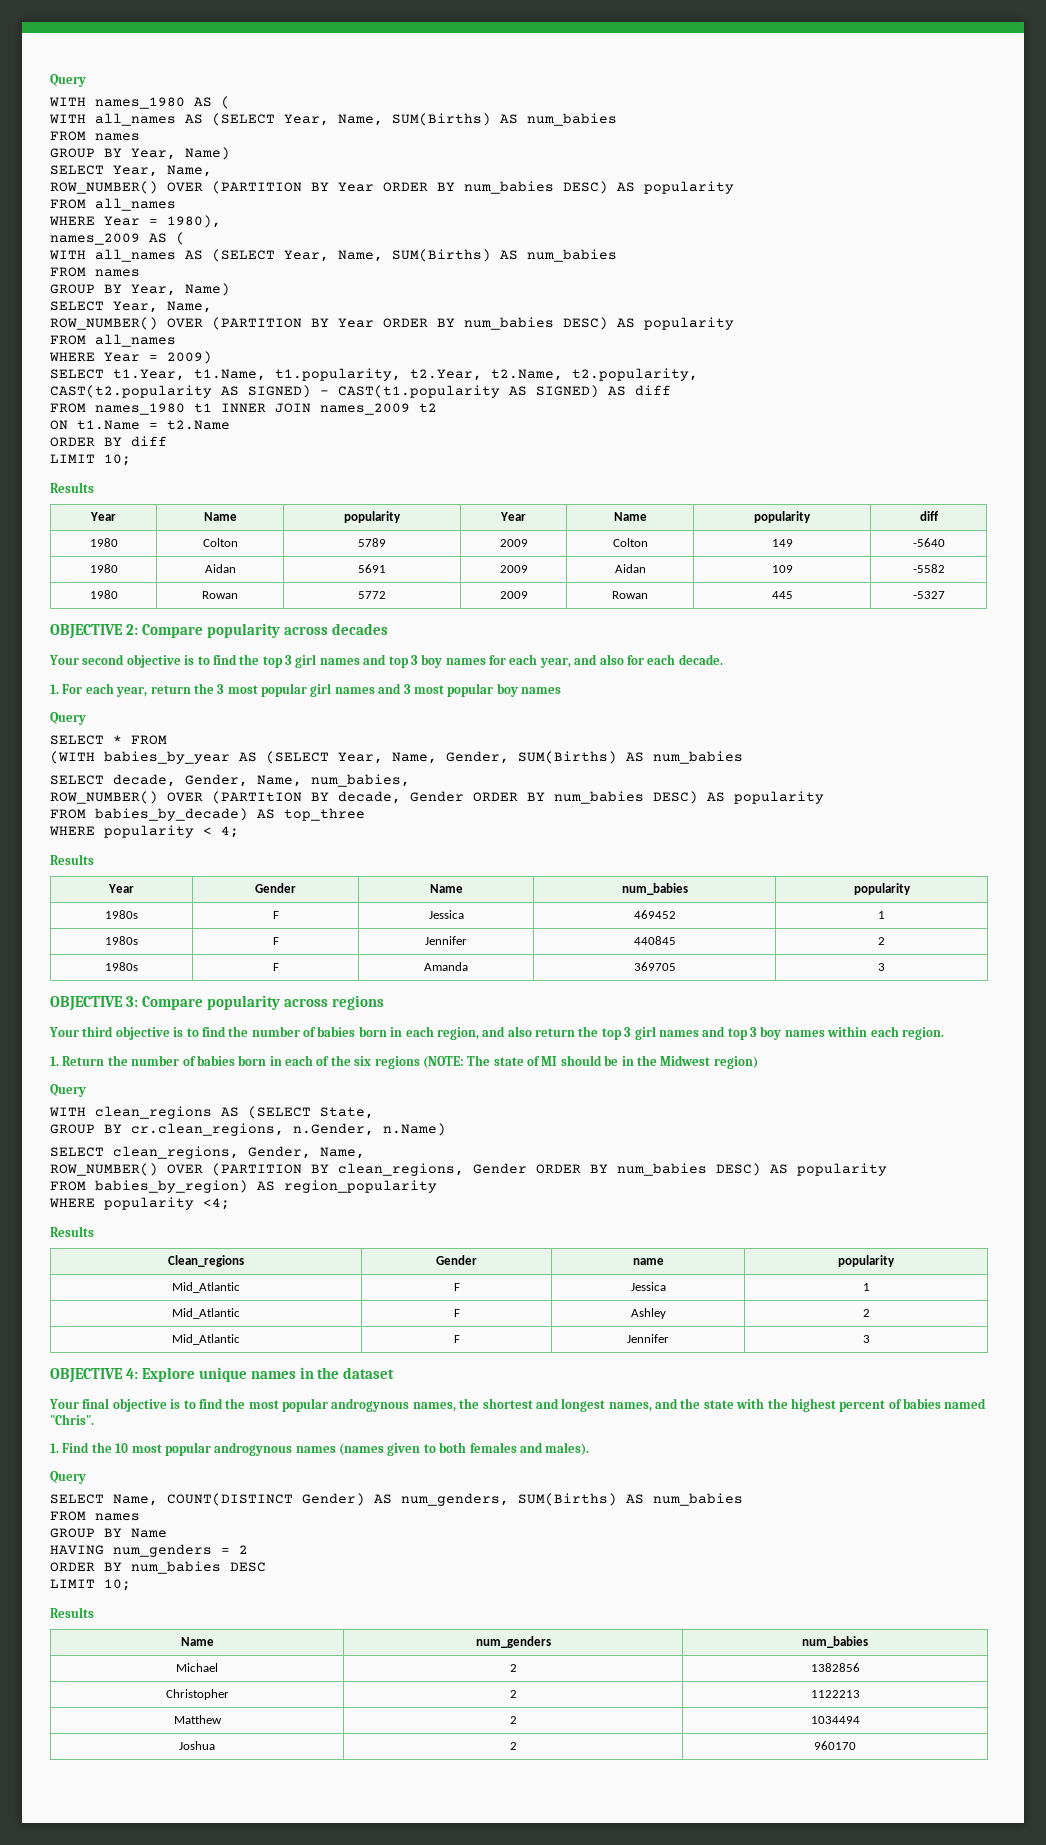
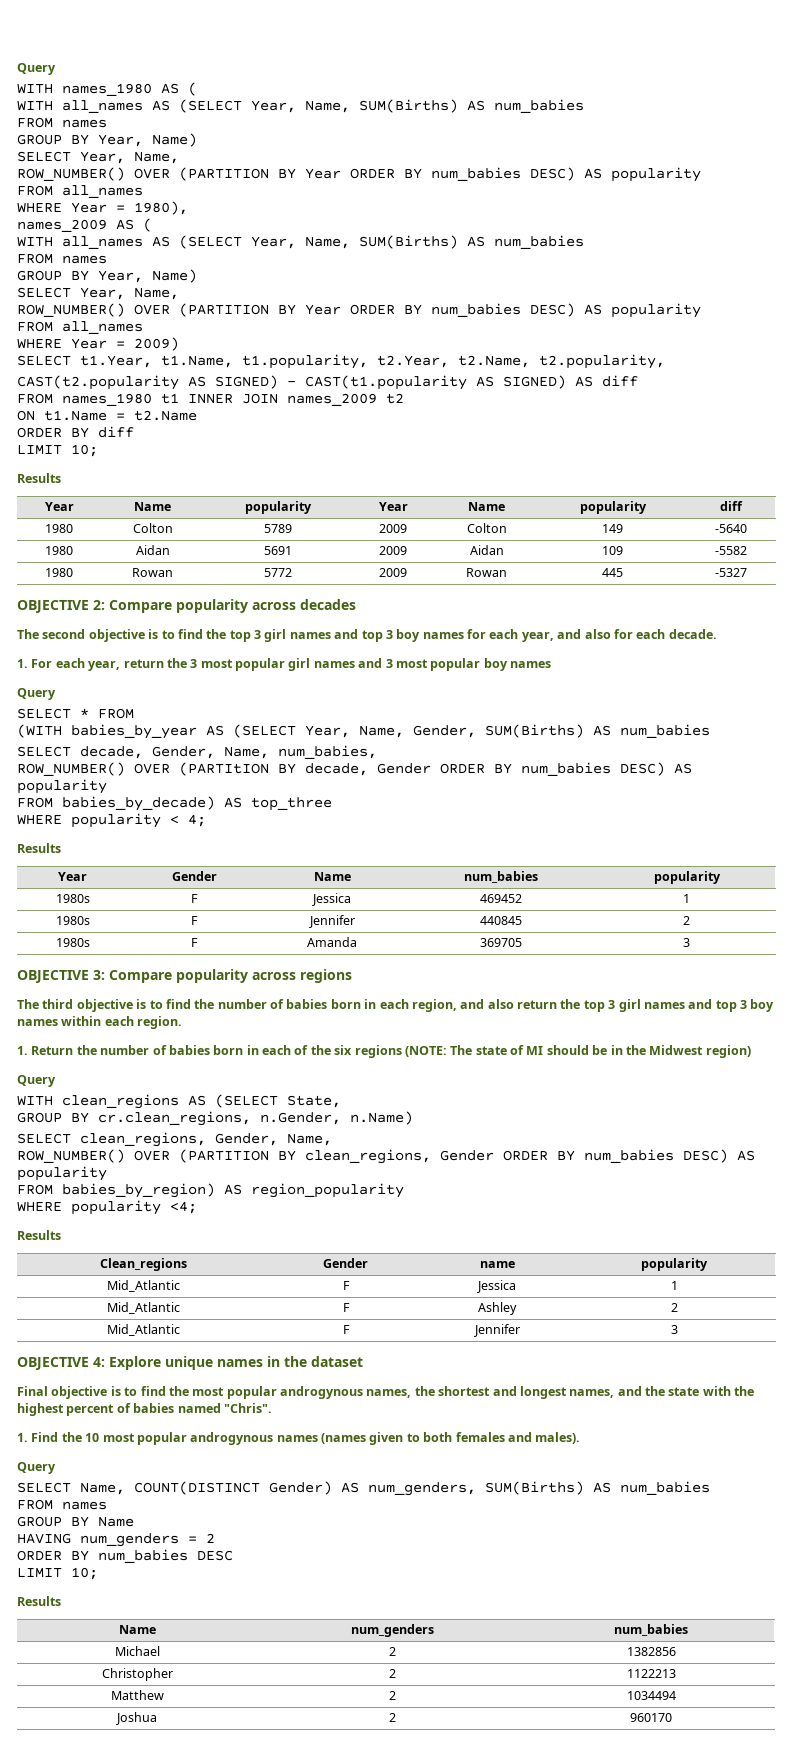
[49,655,79,665] Your -> [17,629,39,639] The
[49,1027,79,1037] Your -> [17,999,39,1009] The
[49,1398,110,1409] Your final -> [17,1386,48,1396] Final

